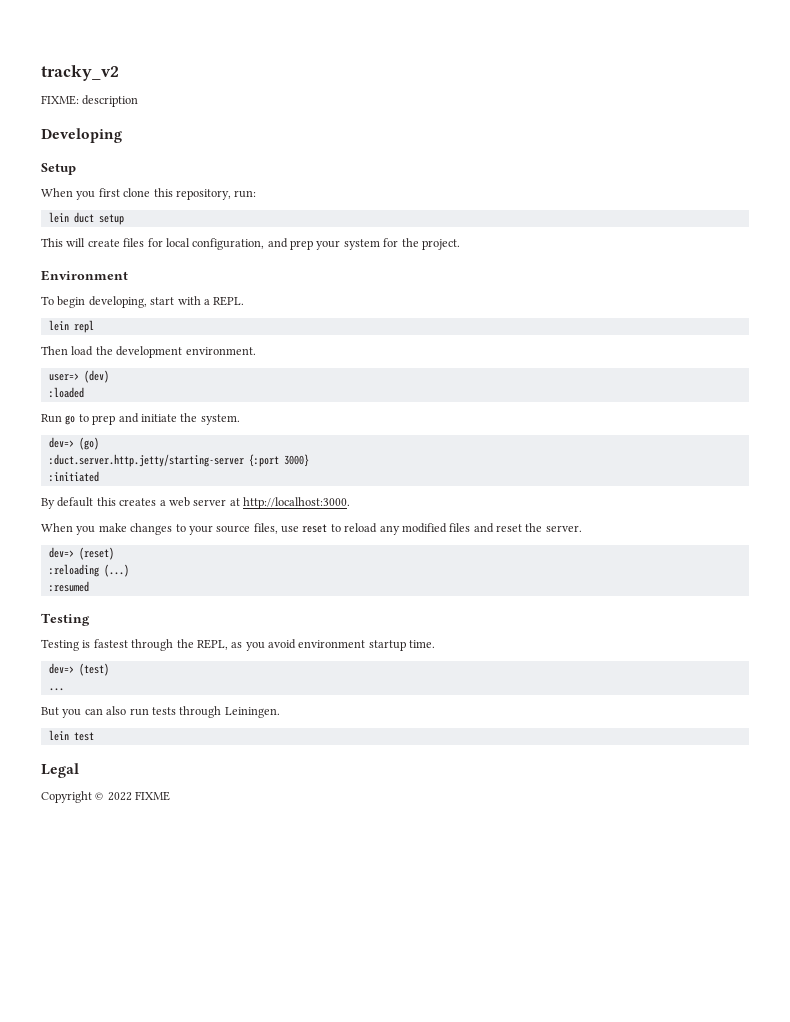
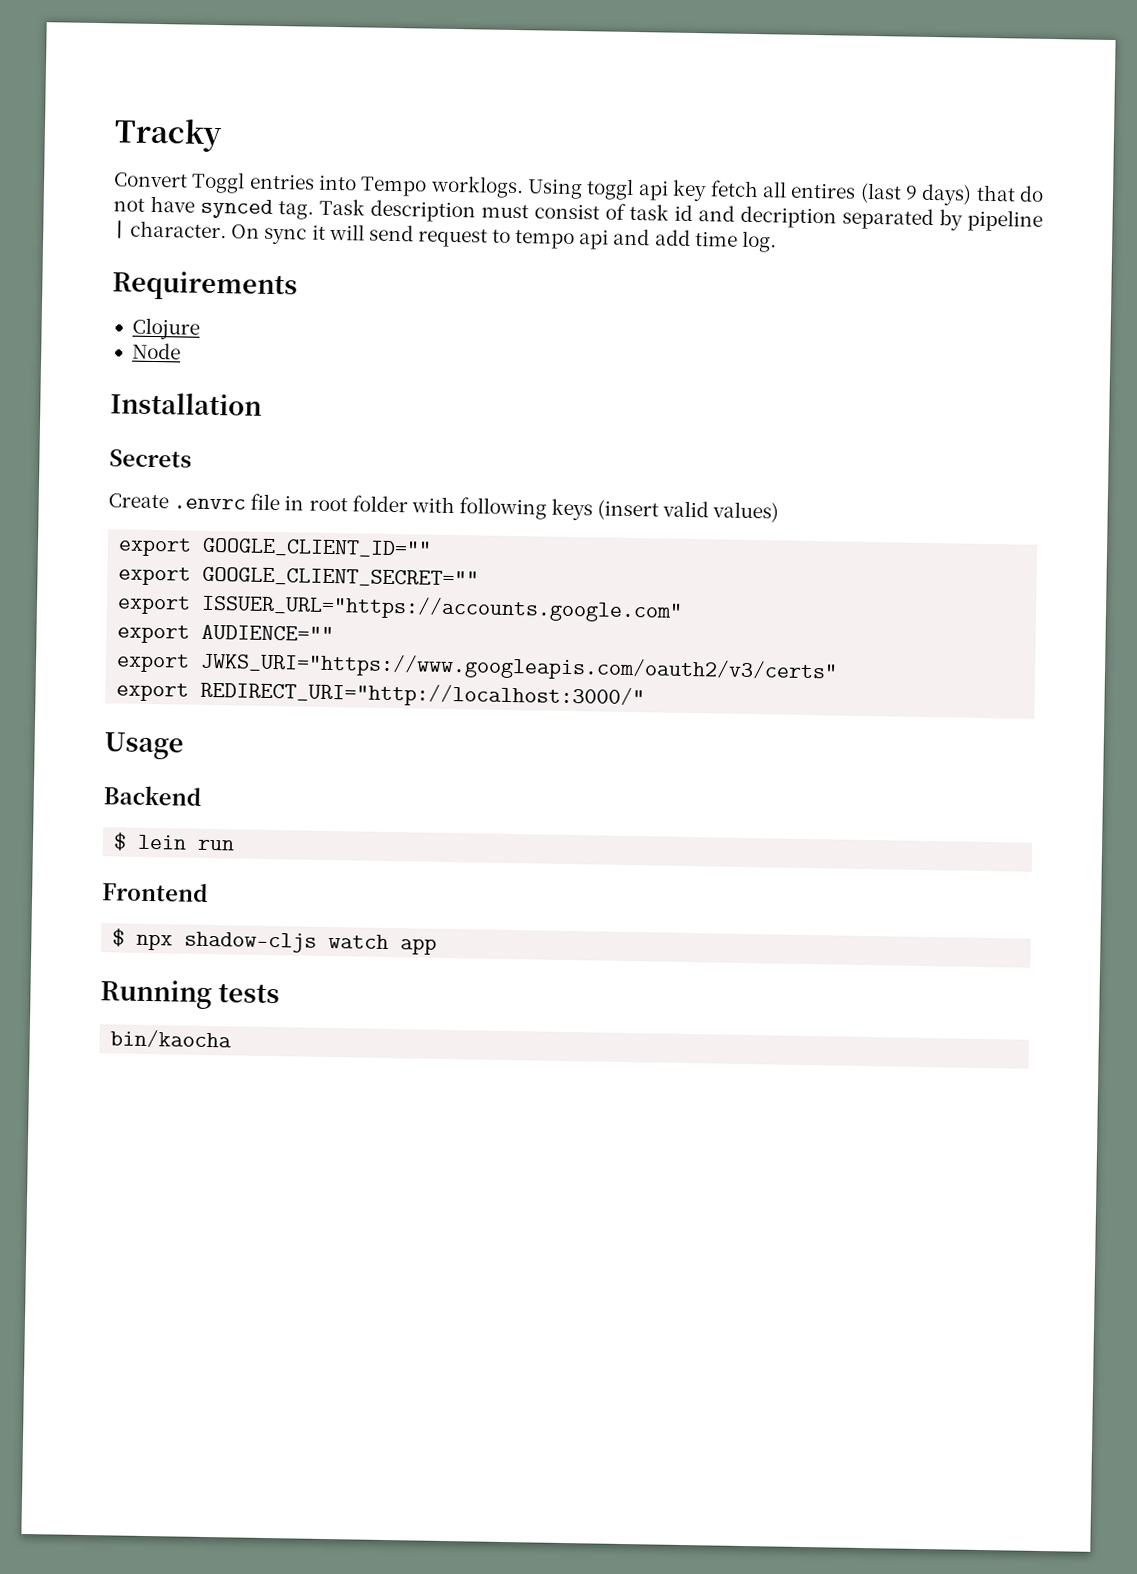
[41,65,119,81] [41,95,139,107] [41,128,122,143] [41,163,76,175] [41,188,257,200] [48,212,124,225] [41,238,460,250] [41,270,128,281] [41,296,245,308] [48,320,94,333] [41,346,256,358] [48,370,109,383] [48,387,84,398] [41,413,240,425] [48,437,99,450] [48,454,309,467] [48,471,99,482] [41,497,350,509] [41,523,582,535] [48,547,114,560] [48,564,129,577] [48,581,89,592] [41,613,90,626] [41,639,436,651] [48,663,109,676] [48,688,64,691] [41,706,280,718] [48,730,94,741] [41,763,79,778] [41,791,171,803] tracky_v2 // FIXME: description // Developing // Setup // When you first clone this repository, run: // lein duct setup // This will create files for local configuration, and prep your system for the project. // Environment // To begin developing, start with a REPL. // lein repl // Then load the development environment. // user=> (dev) // :loaded // Run go to prep and initiate the system. // dev=> (go) // :duct.server.http.jetty/starting-server {:port 3000} // :initiated // By default this creates a web server at http://localhost:3000. // When you make changes to your source files, use reset to reload any modified files and reset the server. // dev=> (reset) // :reloading (...) // :resumed // Testing // Testing is fastest through the REPL, as you avoid environment startup time. // dev=> (test) // ... // But you can also run tests through Leiningen. // lein test // Legal // Copyright © 2022 FIXME -> [114,117,223,153] [114,171,1045,206] [113,195,1043,232] [113,220,777,253] [112,270,298,302] [131,317,200,340] [131,342,181,360] [110,392,262,416] [109,449,192,468] [108,493,780,523] [118,537,433,558] [118,566,480,588] [117,593,684,623] [117,624,335,644] [116,651,839,684] [116,680,646,710] [104,732,184,760] [103,785,201,806] [113,832,236,851] [102,882,208,902] [112,928,438,955] [100,979,280,1010] [110,1029,233,1049] Tracky // Convert Toggl entries into Tempo worklogs. Using toggl api key fetch all entires (last 9 days) that do not have synced tag. Task description must consist of task id and decription separated by pipeline | character. On sync it will send request to tempo api and add time log. // Requirements // Clojure // Node // Installation // Secrets // Create .envrc file in root folder with following keys (insert valid values) // export GOOGLE_CLIENT_ID="" // export GOOGLE_CLIENT_SECRET="" // export ISSUER_URL="https://accounts.google.com" // export AUDIENCE="" // export JWKS_URI="https://www.googleapis.com/oauth2/v3/certs" // export REDIRECT_URI="http://localhost:3000/" // Usage // Backend // $ lein run // Frontend // $ npx shadow-cljs watch app // Running tests // bin/kaocha

